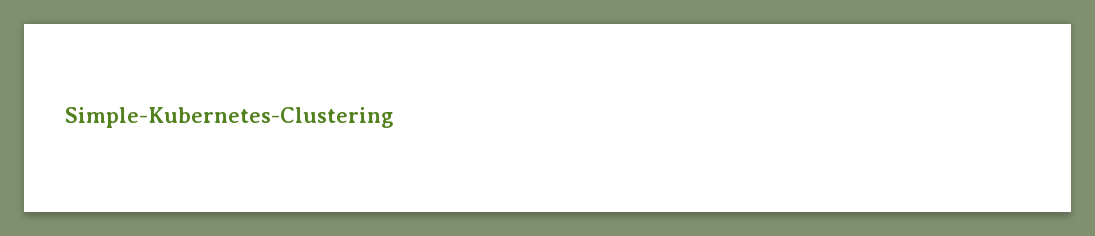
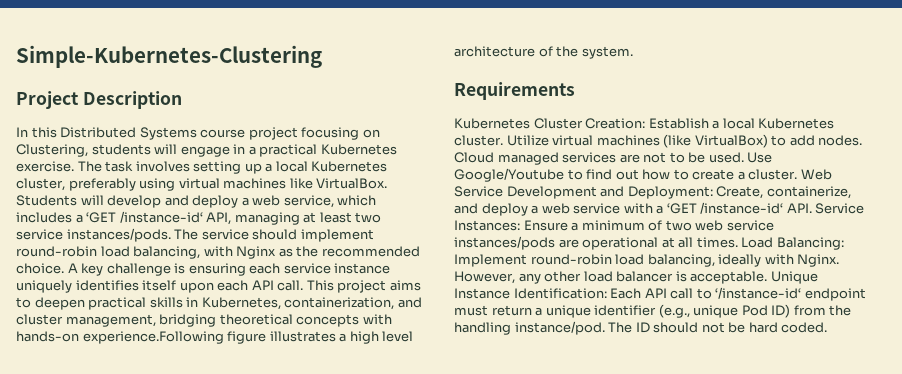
(393, 117) none -> [16,91,182,109] [16,127,380,140] [16,144,397,157] [16,161,388,174] [16,178,388,191] [16,195,377,208] [16,211,382,225] [16,228,374,242] [16,246,420,259] [16,263,391,276] [16,280,421,293] [16,297,422,310] [16,314,392,327] [16,331,414,344] [454,46,633,59] [454,82,575,100] [454,118,835,129] [454,134,863,148] [454,152,773,165] [454,168,832,182] [454,186,851,199] [454,202,865,216] [454,220,774,231] [454,236,844,250] [454,254,840,267] [454,271,818,284] [454,287,866,301] [454,304,852,318] [454,321,828,335] // Project Description // In this Distributed Systems course project focusing on Clustering, students will engage in a practical Kubernetes exercise. The task involves setting up a local Kubernetes cluster, preferably using virtual machines like VirtualBox. Students will develop and deploy a web service, which includes a ‘GET /instance-id‘ API, managing at least two service instances/pods. The service should implement round-robin load balancing, with Nginx as the recommended choice. A key challenge is ensuring each service instance uniquely identifies itself upon each API call. This project aims to deepen practical skills in Kubernetes, containerization, and cluster management, bridging theoretical concepts with hands-on experience.Following figure illustrates a high level architecture of the system. // Requirements // Kubernetes Cluster Creation: Establish a local Kubernetes cluster. Utilize virtual machines (like VirtualBox) to add nodes. Cloud managed services are not to be used. Use Google/Youtube to find out how to create a cluster. Web Service Development and Deployment: Create, containerize, and deploy a web service with a ‘GET /instance-id‘ API. Service Instances: Ensure a minimum of two web service instances/pods are operational at all times. Load Balancing: Implement round-robin load balancing, ideally with Nginx. However, any other load balancer is acceptable. Unique Instance Identification: Each API call to ‘/instance-id‘ endpoint must return a unique identifier (e.g., unique Pod ID) from the handling instance/pod. The ID should not be hard coded.

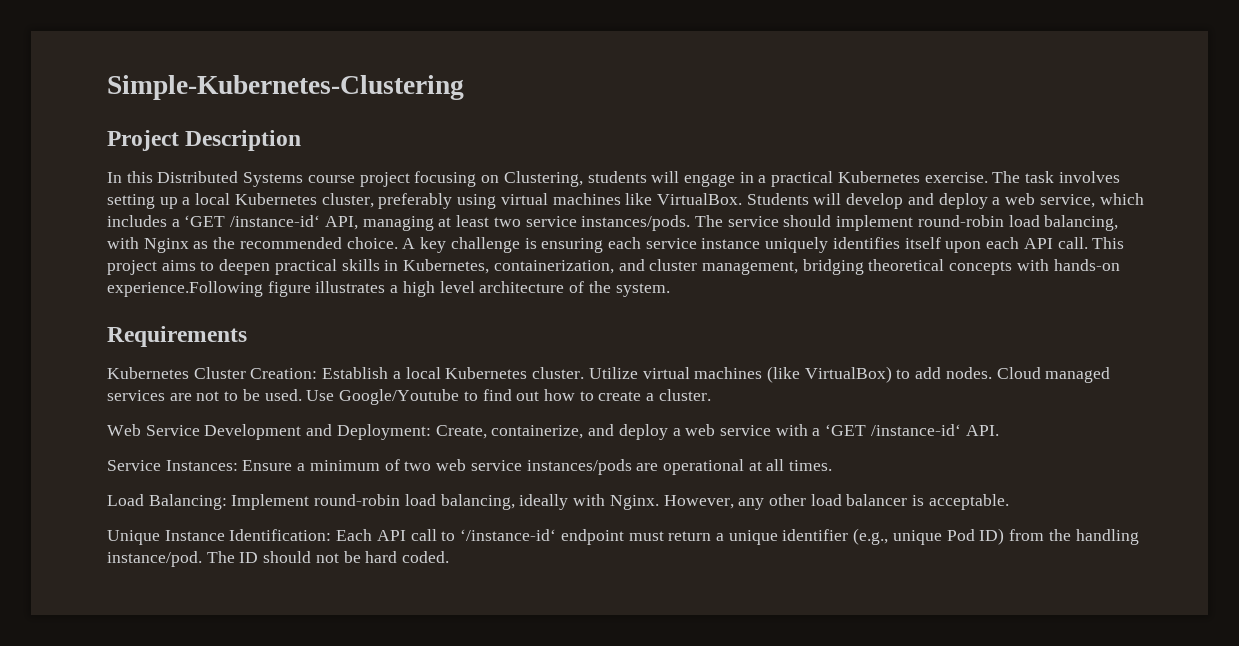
(798, 174) none -> (711, 395) //
(812, 208) none -> (999, 430) //
(738, 242) none -> (833, 465) //
(768, 277) none -> (1009, 502) //

